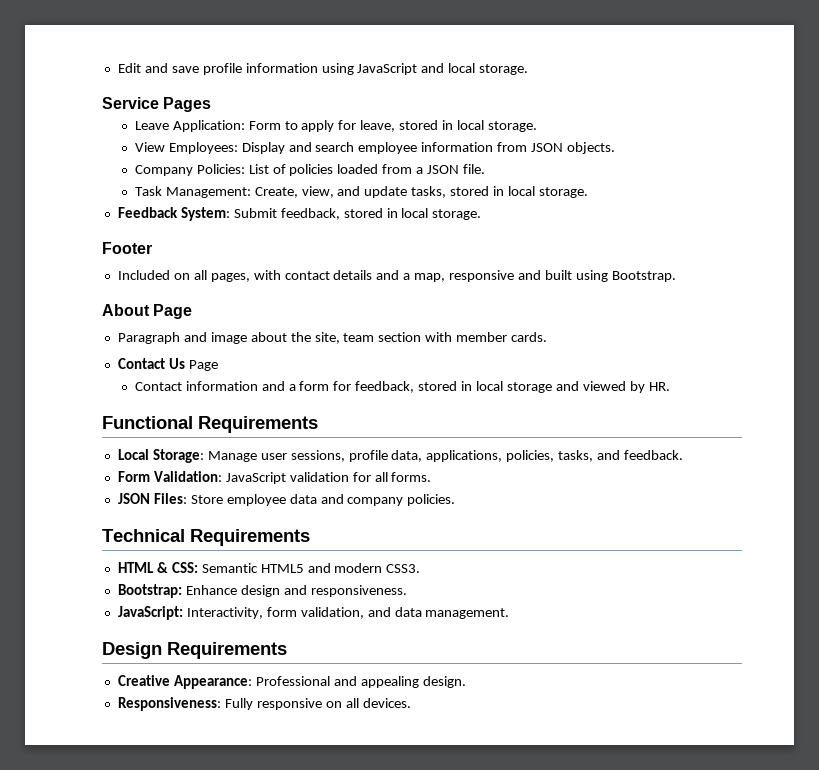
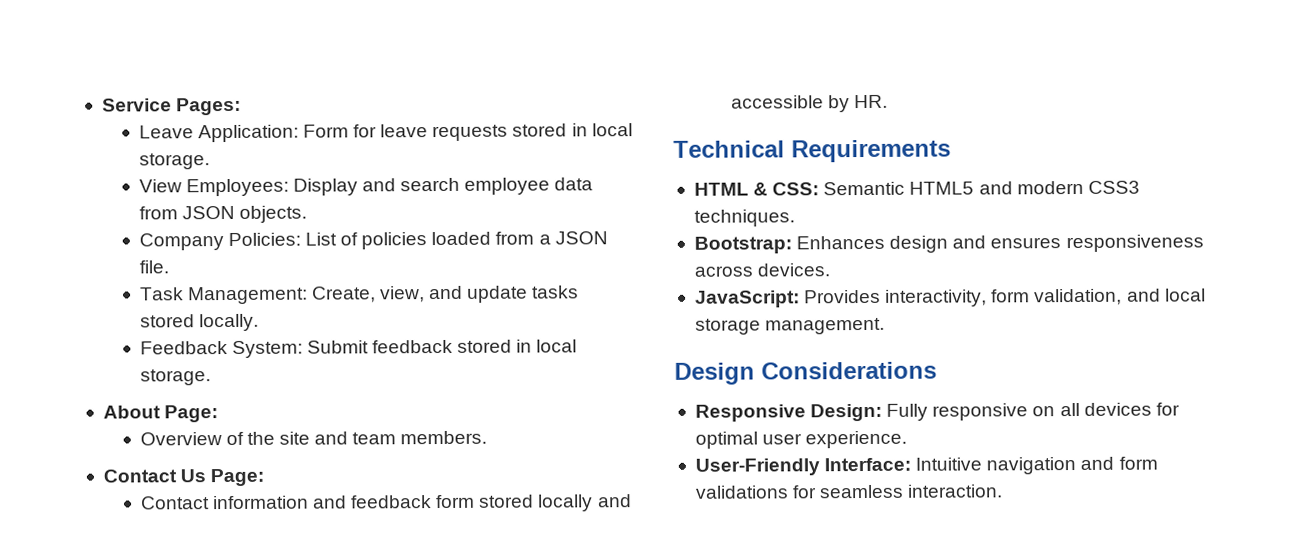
[117,63,529,75] [102,97,212,112] Edit and save profile information using JavaScript and local storage. // Service Pages -> [101,97,242,116] Service Pages:
[284,120,396,132] to apply for leave, -> [353,124,509,142] for leave requests
[421,142,494,152] information -> [554,177,594,191] data
[411,186,588,198] [117,207,482,221] [102,242,152,254] [117,270,676,282] [102,304,193,319] [117,332,548,344] tasks, stored in local storage. // Feedback System: Submit feedback, stored in local storage. // Footer // Included on all pages, with contact details and a map, responsive and built using Bootstrap. // About Page // Paragraph and image about the site, team section with member cards. -> [532,285,580,299] [139,313,259,332] [139,339,578,358] [139,369,211,386] [102,405,219,423] [139,430,488,446] tasks stored locally. // Feedback System: Submit feedback stored in local storage. // About Page: // Overview of the site and team members.
[188,360,218,371] Page -> [210,468,265,487] Page:
[288,381,670,393] [102,416,318,433] [117,449,684,463] [117,471,432,484] [117,493,456,506] a form for feedback, stored in local storage and viewed by HR. // Functional Requirements // Local Storage: Manage user sessions, profile data, applications, policies, tasks, and feedback. // Form Validation: JavaScript validation for all forms. // JSON Files: Store employee data and company policies. -> [351,494,632,512] [730,94,888,113] feedback form stored locally and accessible by HR.
[386,564,421,573] CSS3. -> [1087,180,1140,194] [693,209,795,227] CSS3 techniques.
[185,585,237,595] Enhance -> [796,235,886,250] Enhances
[310,585,407,597] responsiveness. -> [990,234,1204,253] [693,263,831,277] ensures responsiveness across devices.
[186,607,263,619] Interactivity, -> [804,289,988,307] Provides interactivity,
[394,607,422,617] data -> [1164,288,1206,302] [694,318,761,335] local storage
[167,642,287,659] [117,675,466,689] [117,697,411,711] Requirements // Creative Appearance: Professional and appealing design. // Responsiveness: Fully responsive on all devices. -> [761,361,937,380] [694,402,1180,422] [694,430,908,449] [694,456,1158,476] [694,484,1004,499] Considerations // Responsive Design: Fully responsive on all devices for optimal user experience. // User-Friendly Interface: Intuitive navigation and form validations for seamless interaction.

